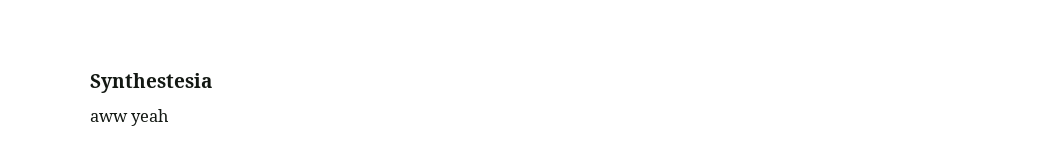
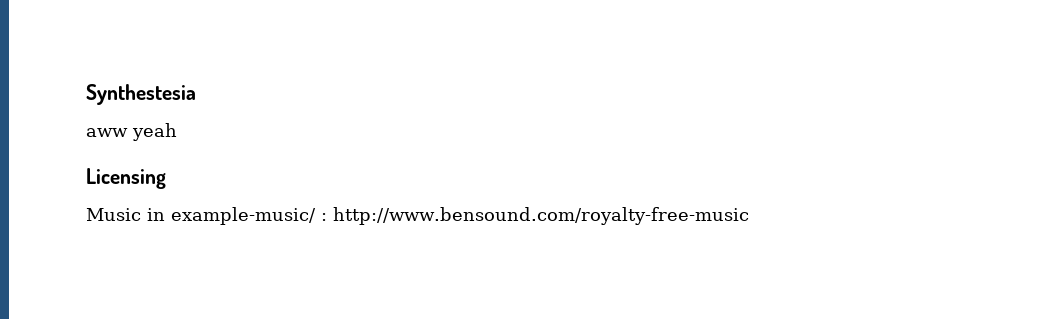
(170, 117) none -> [86,168,166,189] [86,207,749,225] // Licensing // Music in example-music/ : http://www.bensound.com/royalty-free-music

